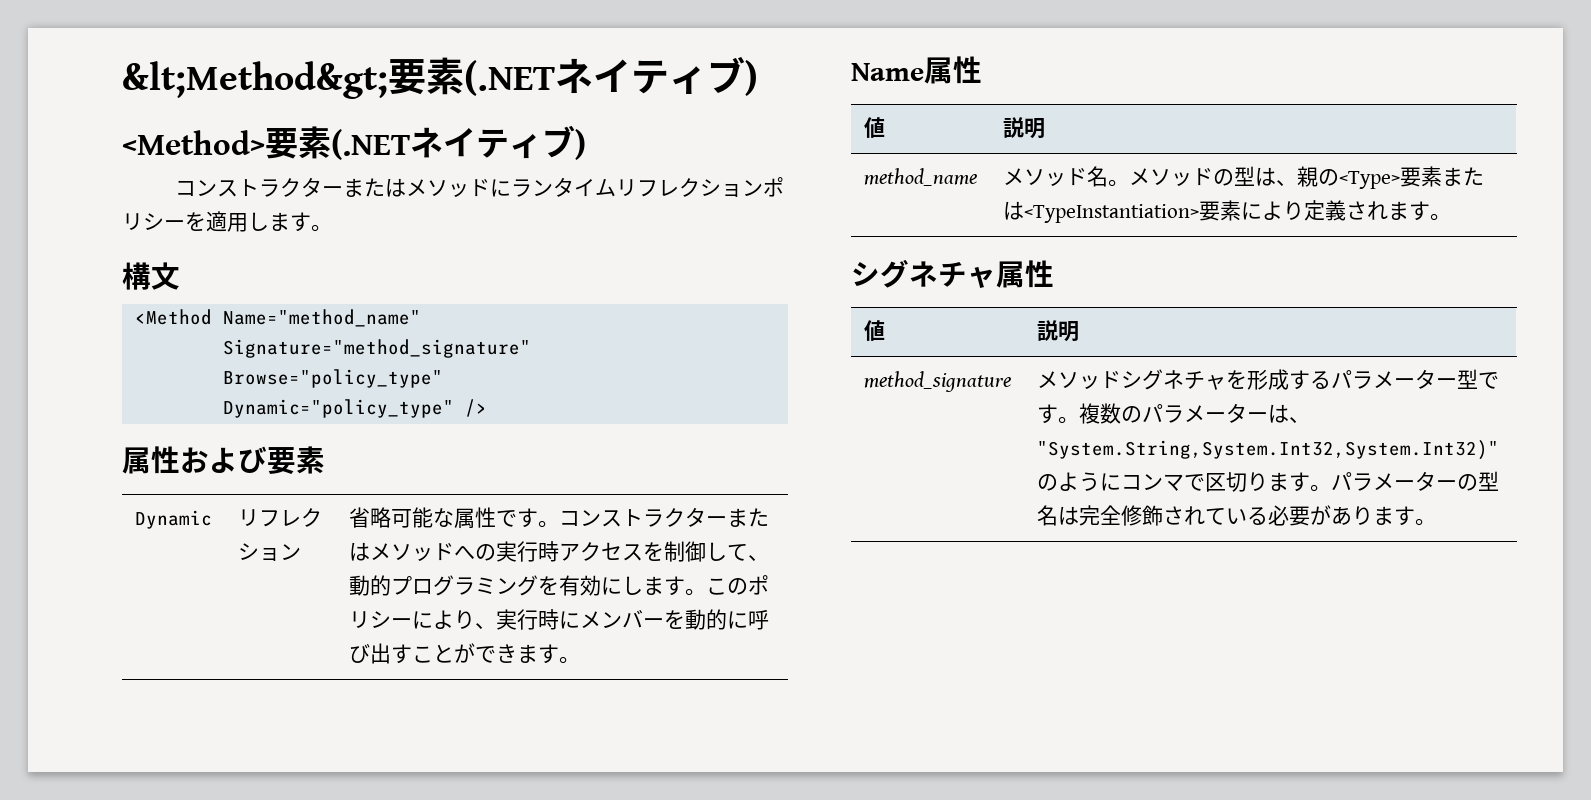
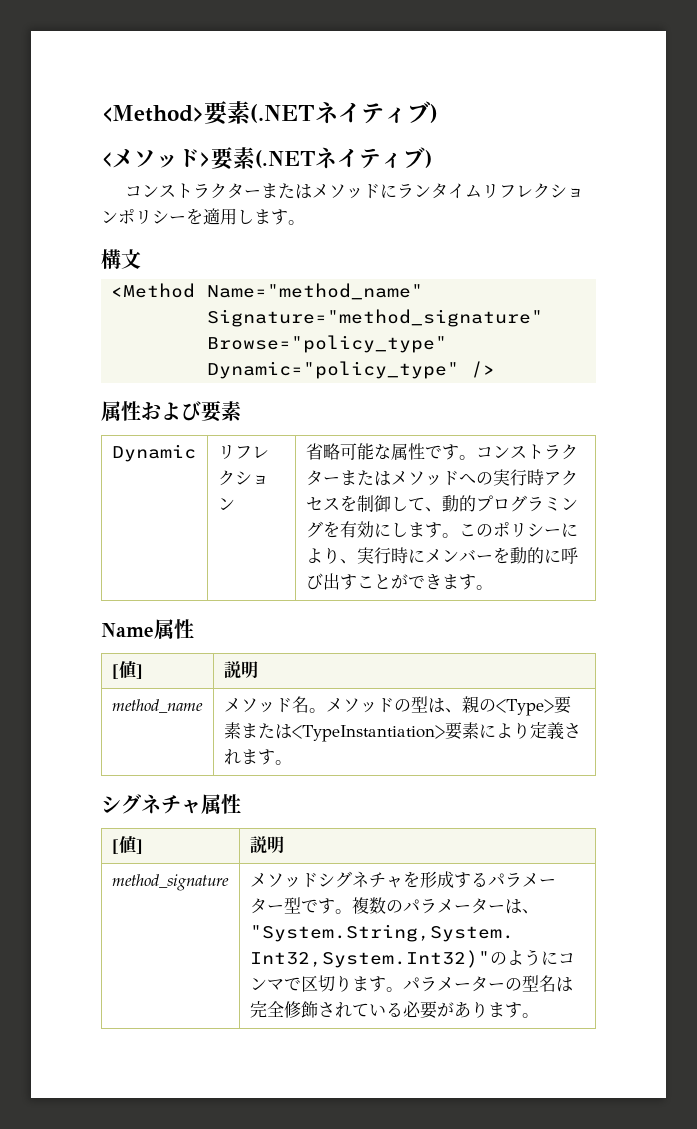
[122,56,758,99] [122,130,265,155] &lt;Method&gt;要素(.NETネイティブ) // <Method> -> [101,101,438,125] [101,149,211,168] <Method>要素(.NETネイティブ) // <メソッド>
[863,117,885,138] 値 -> [111,661,143,679] [値]
[863,320,885,341] 値 -> [111,836,143,854] [値]

